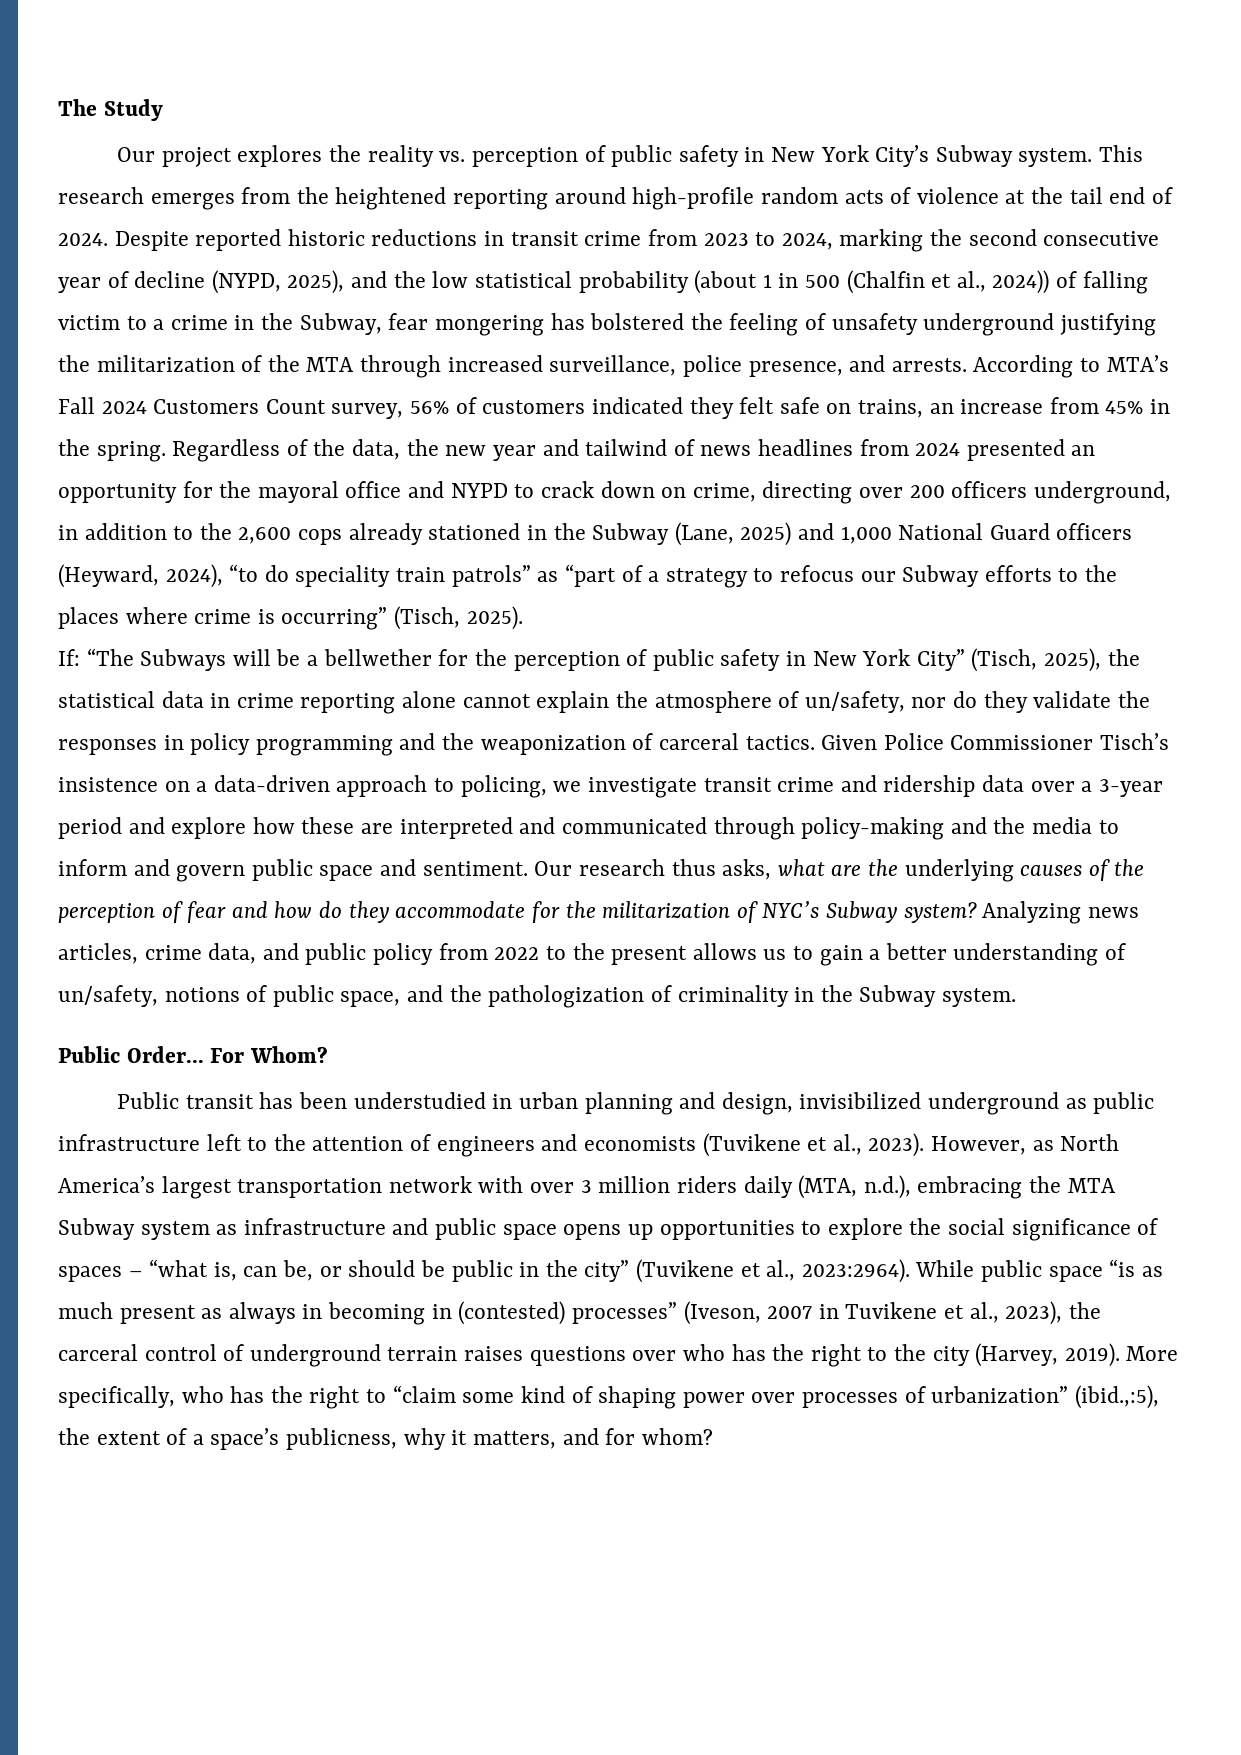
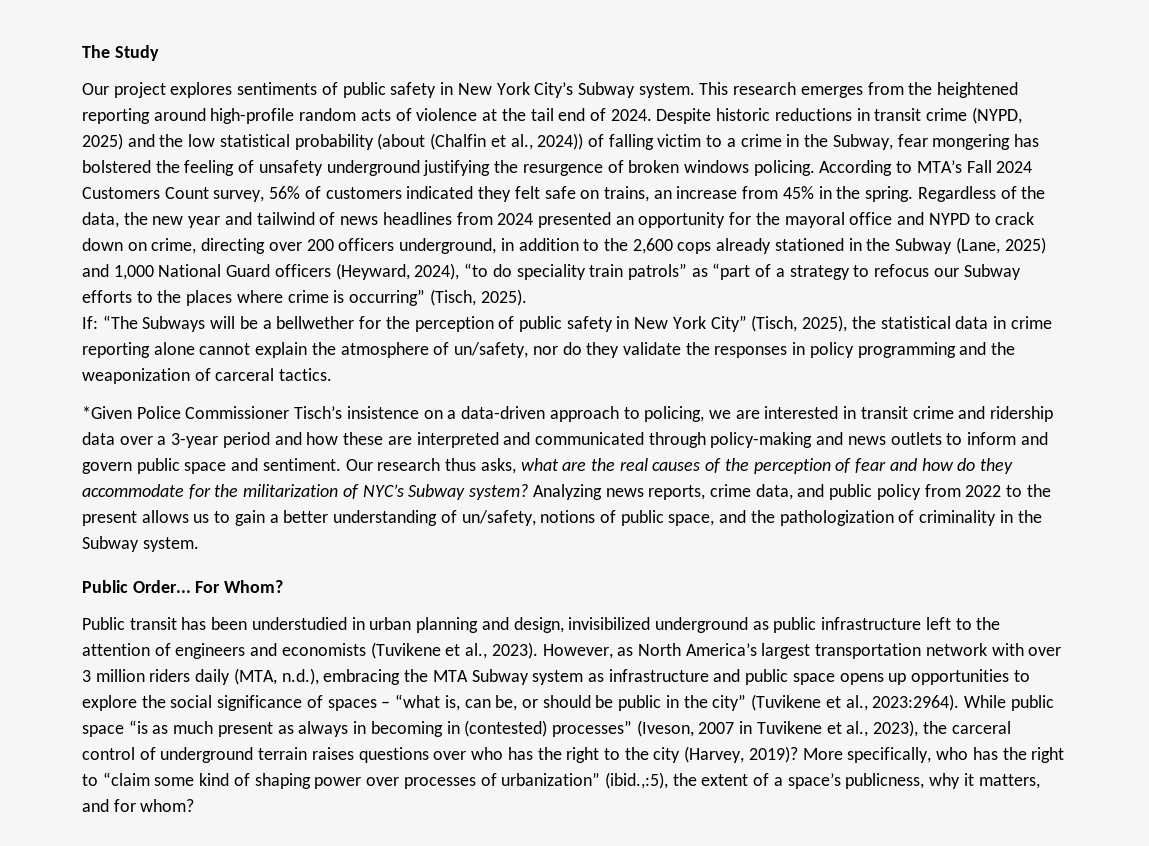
[329,145,578,167] the reality vs. perception -> [237,82,318,95] sentiments
[195,229,282,251] reported -> (712, 116) none
[647,229,1160,252] [58,270,345,294] from 2023 to 2024, marking the second consecutive year of decline (NYPD, 2025), -> [971,107,1022,124] [82,133,123,150] (NYPD, 2025)
[762,273,840,288] 1 in 500 -> (426, 141) none
[96,355,967,378] militarization of the MTA through increased surveillance, police presence, and arrests. -> [522,160,815,176] resurgence of broken windows policing.
[821,735,878,750] Given -> [82,406,132,419] // *Given
[587,777,697,798] investigate -> [735,406,857,419] are interested in
[171,817,247,839] explore -> (302, 438) none
[993,817,1092,834] the media -> [847,432,942,445] news outlets
[904,859,1014,882] underlying -> [619,458,648,471] real
[58,943,138,964] articles, -> [648,485,706,500] reports,
[1064,1343,1120,1367] 2019). -> [748,746,798,763] 2019)?

